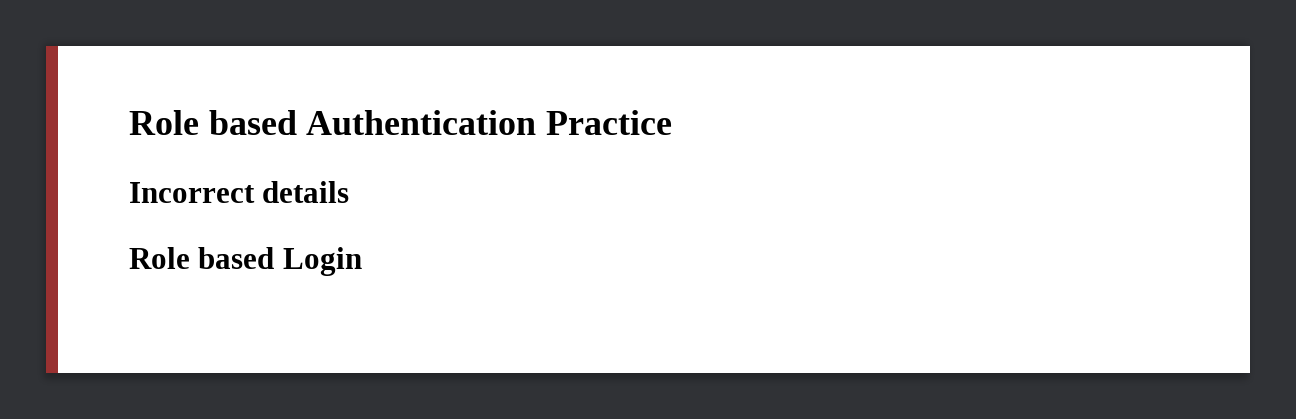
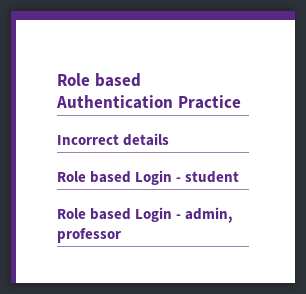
(362, 261) none -> [176,171,240,183] [57,207,234,223] [57,228,121,243] - student // Role based Login - admin, professor

